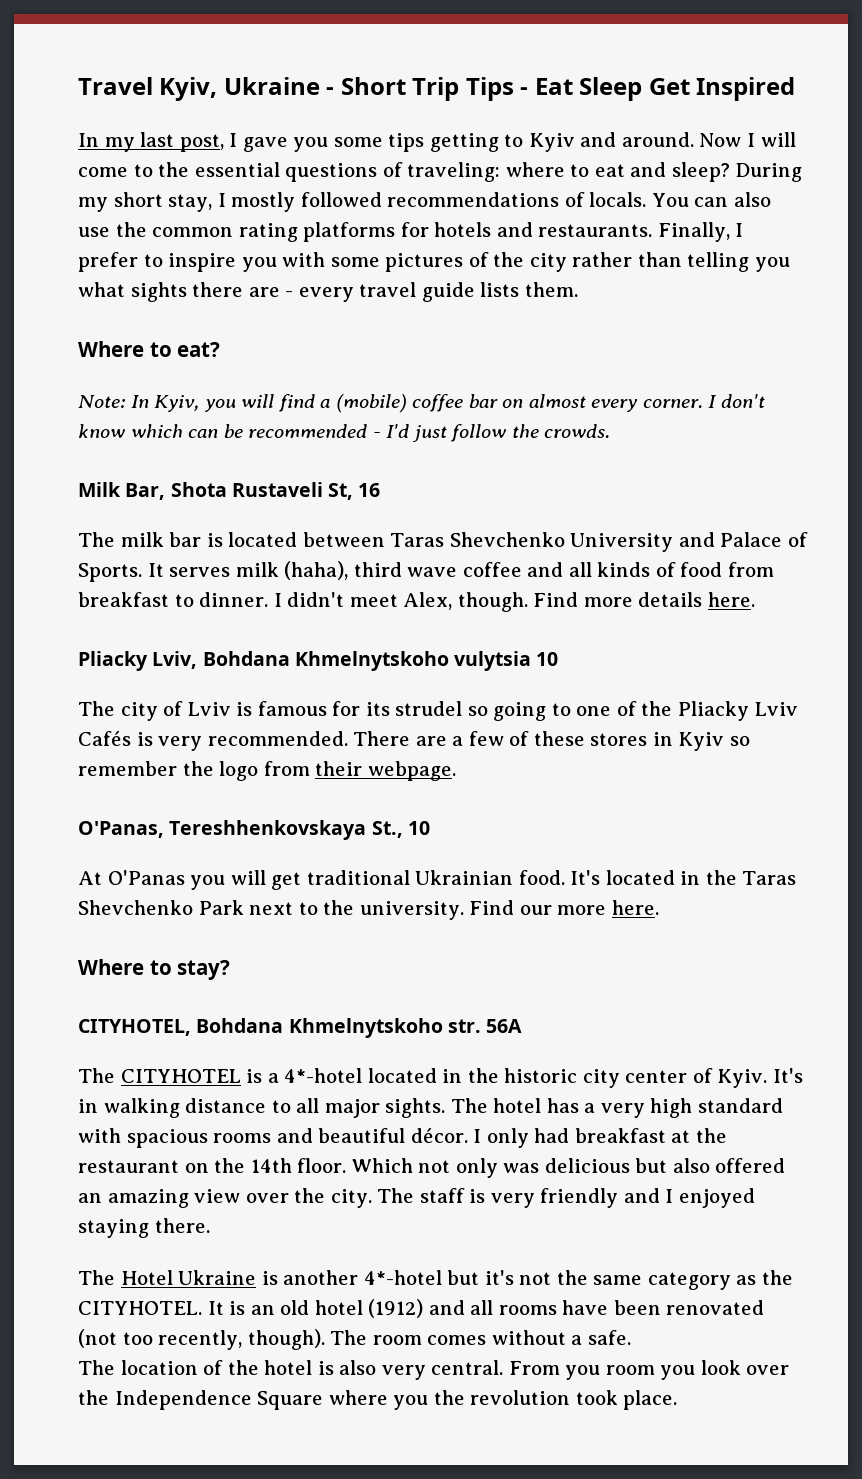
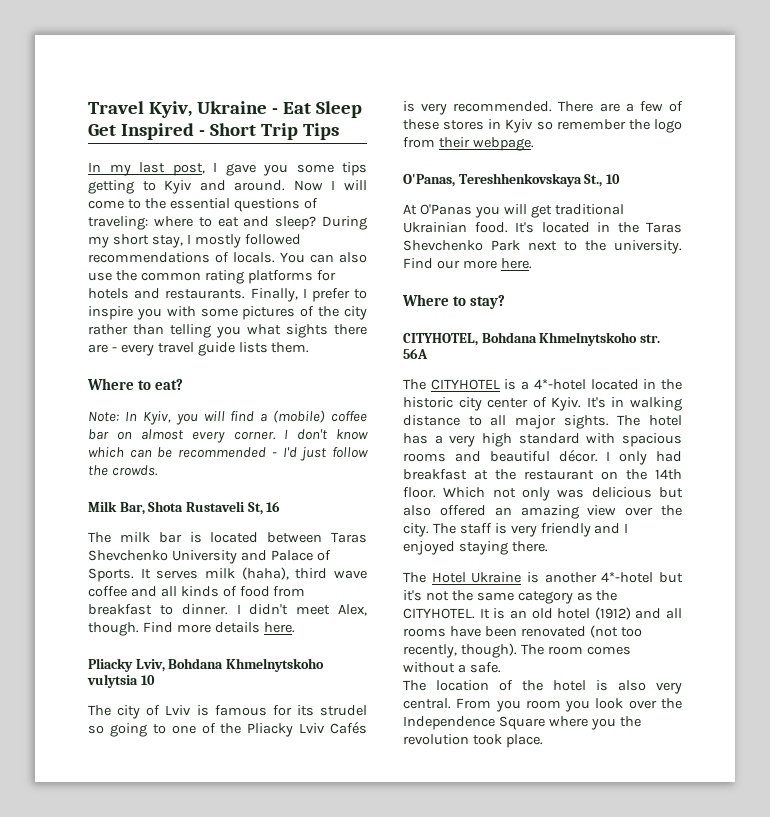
[340,77,529,101] Short Trip Tips - -> (278, 111) none
(796, 89) none -> [198,123,339,140] - Short Trip Tips

